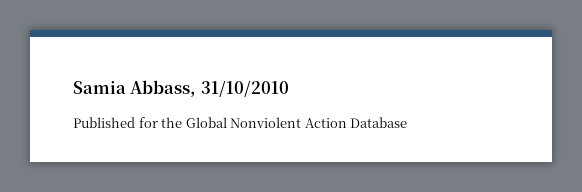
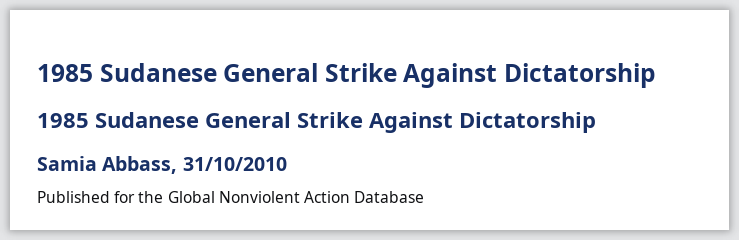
(73, 87) none -> [37,63,657,88] [37,112,596,133] 1985 Sudanese General Strike Against Dictatorship // 1985 Sudanese General Strike Against Dictatorship //

